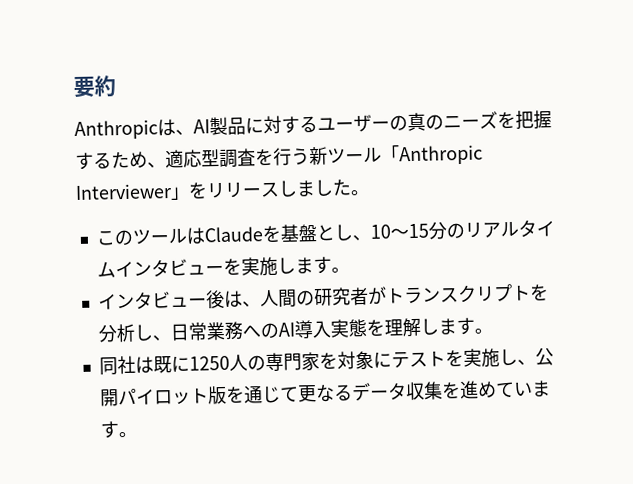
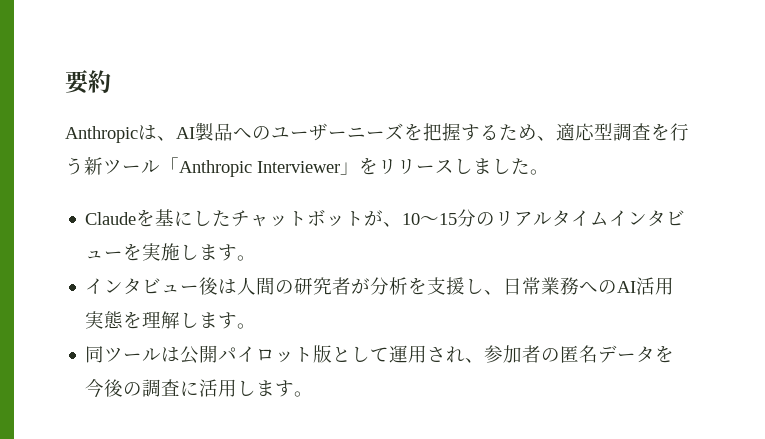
[245,115,318,135] に対する -> [233,126,271,140] への
[389,112,444,132] の真の -> (347, 135) none
[95,223,353,246] このツールはClaudeを基盤とし -> [85,209,384,227] Claudeを基にしたチャットボットが
[241,301,261,308] 、 -> (238, 286) none
[384,283,549,305] [97,323,136,343] トランスクリプトを分析 -> [370,277,466,295] 分析を支援
[293,320,331,339] 導入 -> [636,277,675,295] 活用
[116,347,554,375] [99,380,533,407] 社は既に1250人の専門家を対象にテストを実施し、公開パイロット版を通じて更なるデータ収集を進めてい -> [104,345,675,364] [85,379,257,398] ツールは公開パイロット版として運用され、参加者の匿名データを今後の調査に活用し

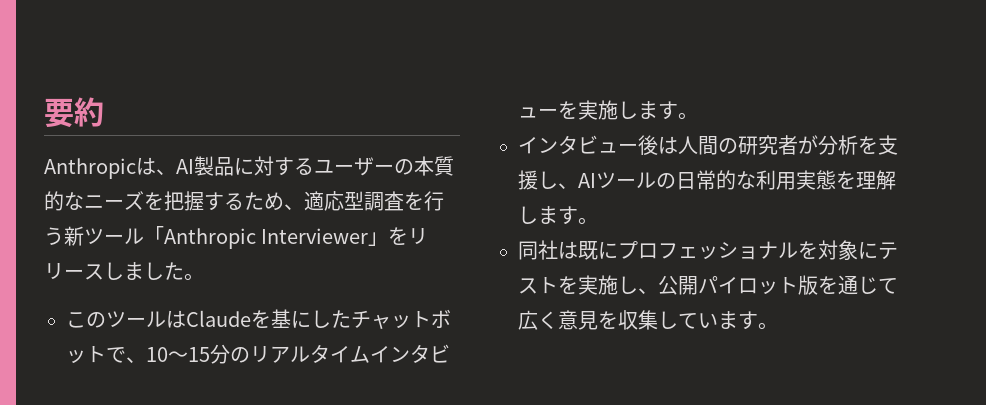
[233,123,347,141] へのユーザー -> [234,156,454,176] [44,191,84,211] に対するユーザーの本質的な
(549, 172) none -> [66,310,186,328] このツールは
[364,210,440,227] が、10～ -> [106,347,188,363] で、10〜
[503,277,656,295] 日常業務へのAI活 -> [578,170,776,190] AIツールの日常的な利
[104,345,675,364] [85,379,257,398] ツールは公開パイロット版として運用され、参加者の匿名データを今後の調査に活用し -> [538,240,898,260] [518,275,898,295] [518,310,718,330] 社は既にプロフェッショナルを対象にテストを実施し、公開パイロット版を通じて広く意見を収集してい

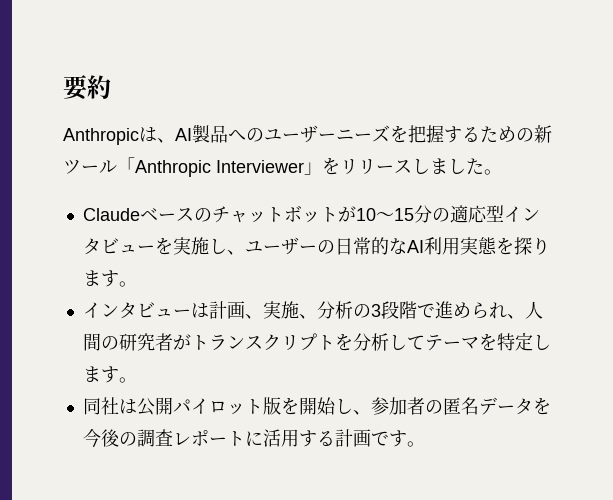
[234,156,454,176] [44,191,84,211] に対するユーザーの本質的な -> [228,125,336,143] へのユーザー
[284,191,444,211] [44,227,64,245] 、適応型調査を行う -> [516,128,534,142] の
[66,309,451,329] [66,344,370,364] このツールはClaudeを基にしたチャットボットで、10〜15分のリアルタイム -> [82,205,504,223] Claudeベースのチャットボットが10～15分の適応型
(638, 110) none -> [226,237,550,255] 、ユーザーの日常的なAI利用実態を探り
[638,135,898,155] [518,170,896,190] [518,206,598,225] [518,240,898,260] [518,275,658,295] 後は人間の研究者が分析を支援し、AIツールの日常的な利用実態を理解します。 // 同社は既にプロフェッショナルを対象にテストを実施し、 -> [190,301,543,319] [82,332,551,351] [82,366,137,383] [82,397,137,415] は計画、実施、分析の3段階で進められ、人間の研究者がトランスクリプトを分析してテーマを特定します。 // 同社は
[838,275,898,295] [518,310,738,330] 通じて広く意見を収集していま -> [298,397,551,415] [82,429,389,448] 開始し、参加者の匿名データを今後の調査レポートに活用する計画で

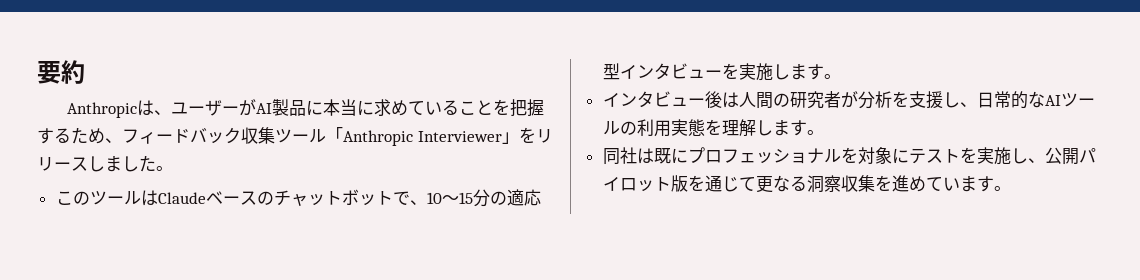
[175,124,552,143] AI製品へのユーザーニーズを把握するための新 -> [171,99,545,117] [37,127,275,144] ユーザーがAI製品に本当に求めていることを把握するため、フィードバック収集
(502, 172) none -> [55,190,158,206] このツールは
[337,206,356,222] が -> [392,191,427,205] で、
[226,237,550,255] 、ユーザーの日常的なAI利用実態を探り -> (790, 72) none
[190,301,543,319] [82,332,551,351] [82,366,137,383] [82,397,137,415] は計画、実施、分析の3段階で進められ、人間の研究者がトランスクリプトを分析してテーマを特定します。 // 同社は -> [704,91,1095,109] [602,119,824,137] [602,147,1045,165] 後は人間の研究者が分析を支援し、日常的なAIツールの利用実態を理解します。 // 同社は既にプロフェッショナルを対象にテストを実施し、
[298,397,551,415] [82,429,389,448] 開始し、参加者の匿名データを今後の調査レポートに活用する計画で -> [704,175,977,193] 通じて更なる洞察収集を進めていま

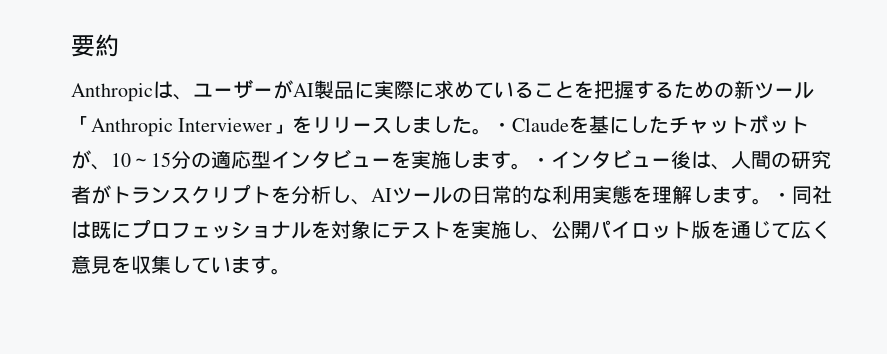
[323,99,358,116] 本当 -> [374,80,414,99] 実際
[105,127,275,144] 、フィードバック収集 -> [714,80,754,99] の新
[55,190,274,206] // このツールはClaudeベースの -> [492,115,670,134] ・Claudeを基にした
[392,191,410,205] で -> [71,150,91,169] が
(841, 76) // -> [531,157,551,167] ・
(739, 100) none -> [711,164,731,170] 、
[857,91,1045,109] 分析を支援し、日常的な -> [111,184,371,205] トランスクリプトを分析し、
(637, 128) none -> [472,185,552,204] 日常的な
(824, 132) // -> [772,192,792,202] ・
[755,175,926,193] 更なる洞察収集を進め -> [791,220,831,239] [71,255,191,274] 広く意見を収集し

